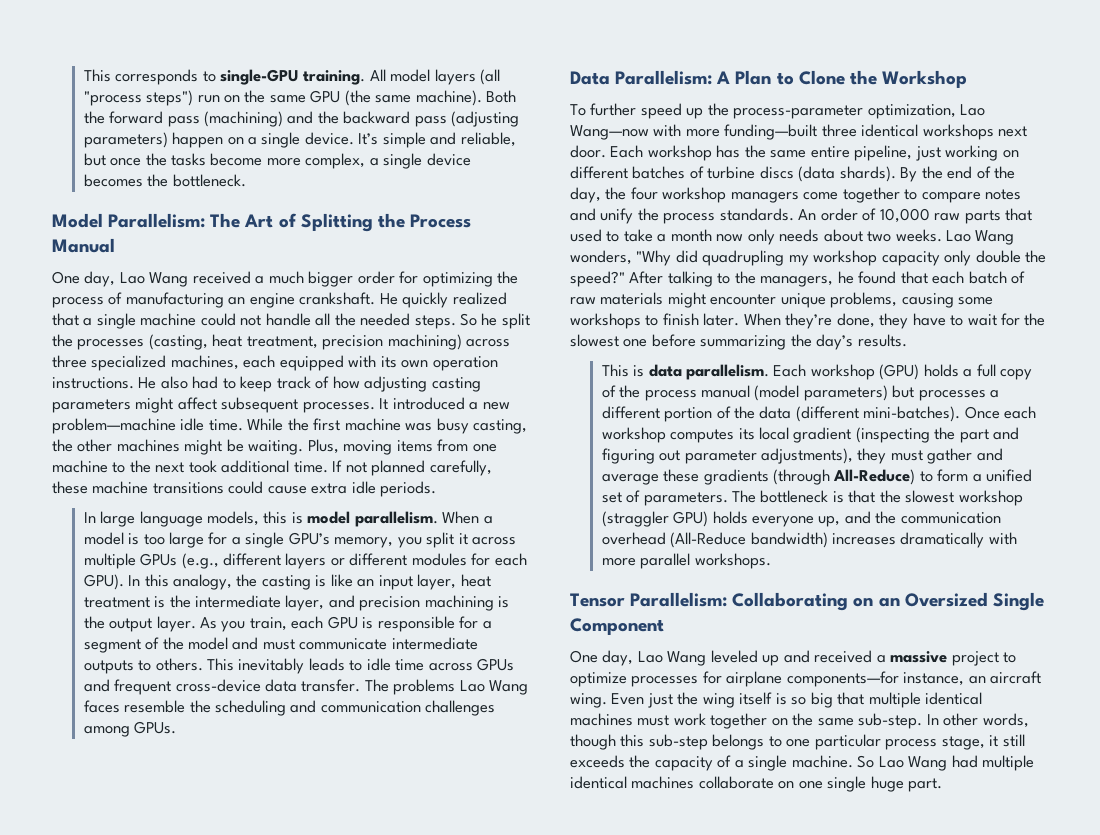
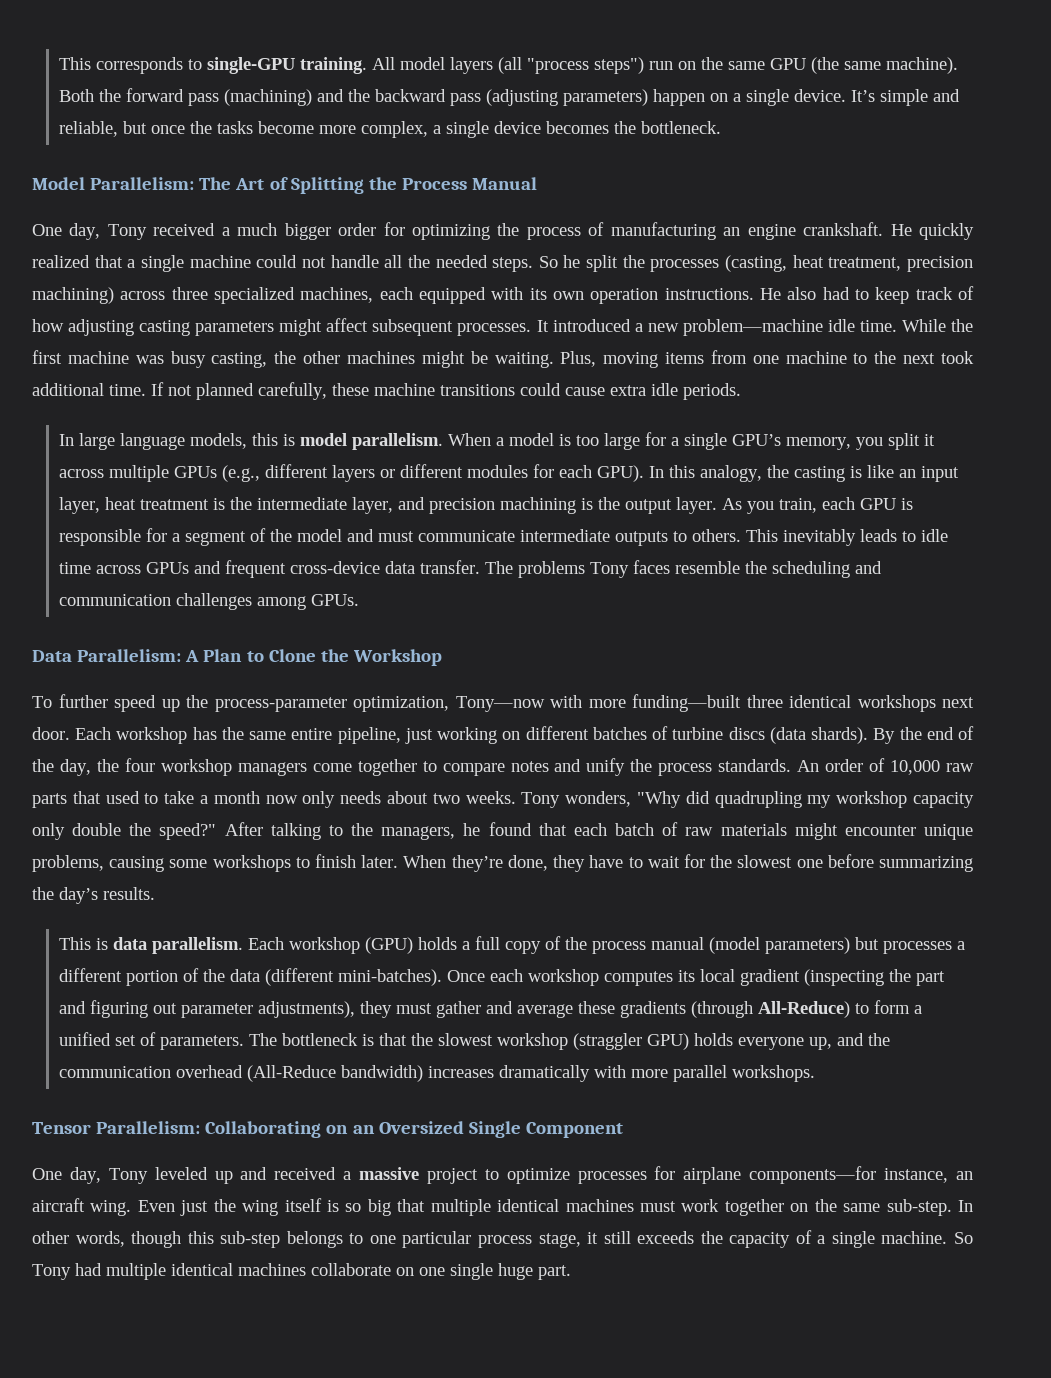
[119,272,189,287] Lao Wang -> [107,224,147,240] Tony
[459,680,529,695] Lao Wang -> [590,562,630,578] Tony
[960,104,986,116] [570,125,649,140] Lao Wang—now -> [455,696,545,712] Tony—now
[946,230,1015,245] Lao Wang -> [521,792,561,808] Tony
[637,651,707,666] Lao Wang -> [108,1168,148,1184] Tony
[878,756,948,771] Lao Wang -> [32,1264,71,1280] Tony

